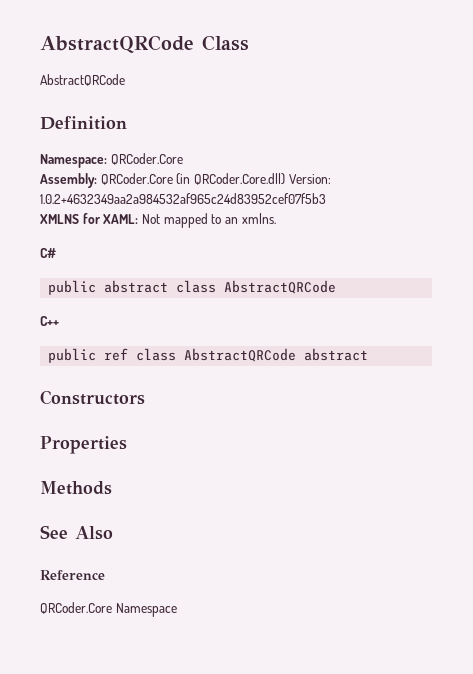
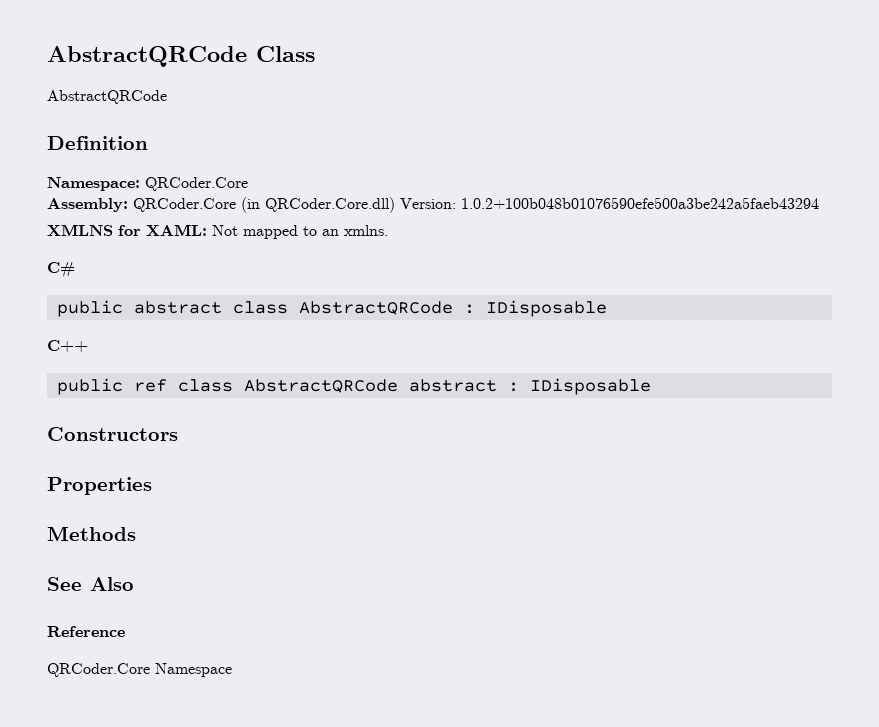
[40,193,326,204] 1.0.2+4632349aa2a984532af965c24d83952cef07f5b3 -> [461,197,819,209] 1.0.2+100b048b01076590efe500a3be242a5faeb43294
(337, 287) none -> [463,300,607,317] : IDisposable
(369, 354) none -> [507,378,651,395] : IDisposable

